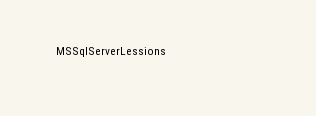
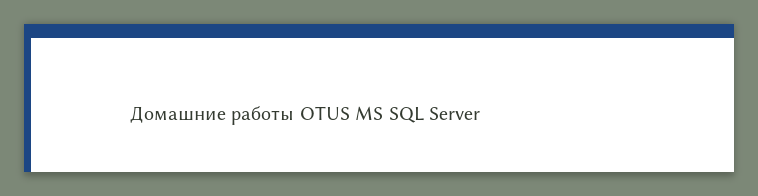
[56,47,166,57] MSSqlServerLessions -> [130,106,480,125] Домашние работы OTUS MS SQL Server

